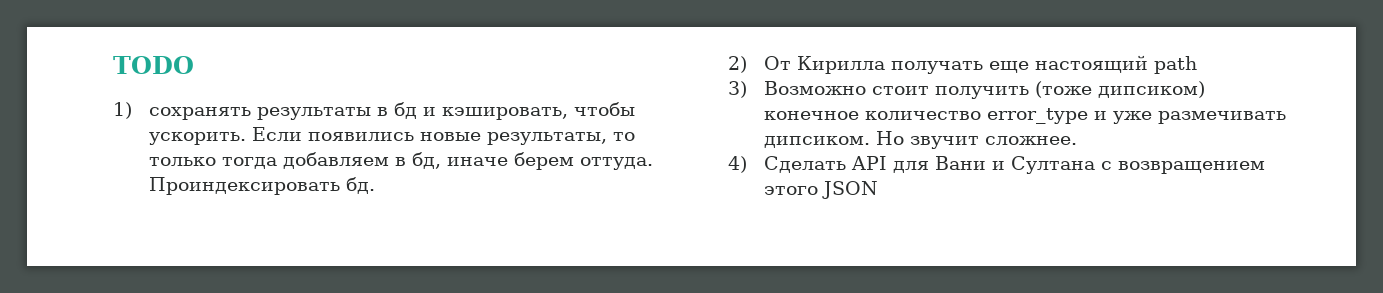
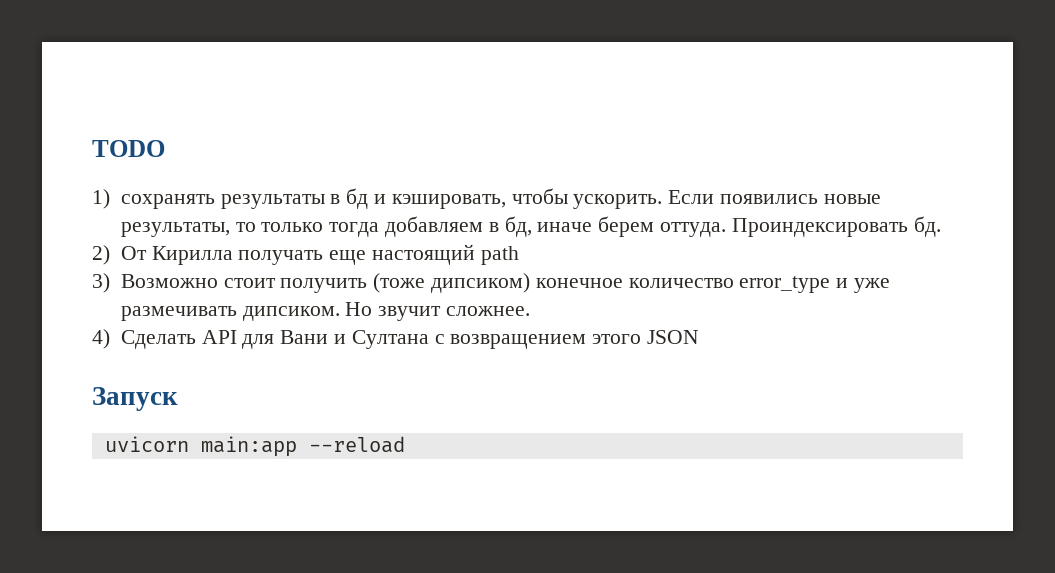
(879, 190) none -> [92,387,178,411] [104,436,405,457] // Запуск // uvicorn main:app --reload

